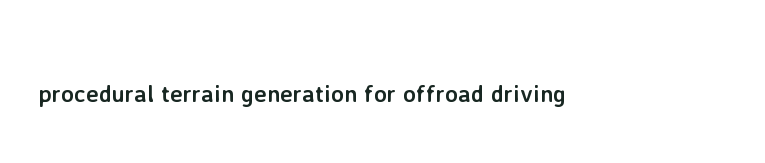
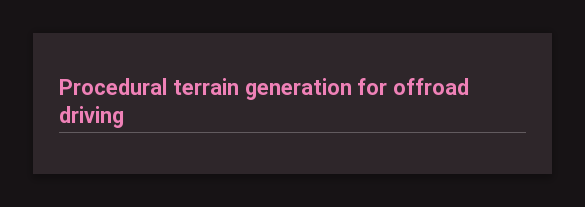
[39,85,154,107] procedural -> [59,78,167,95] Procedural

